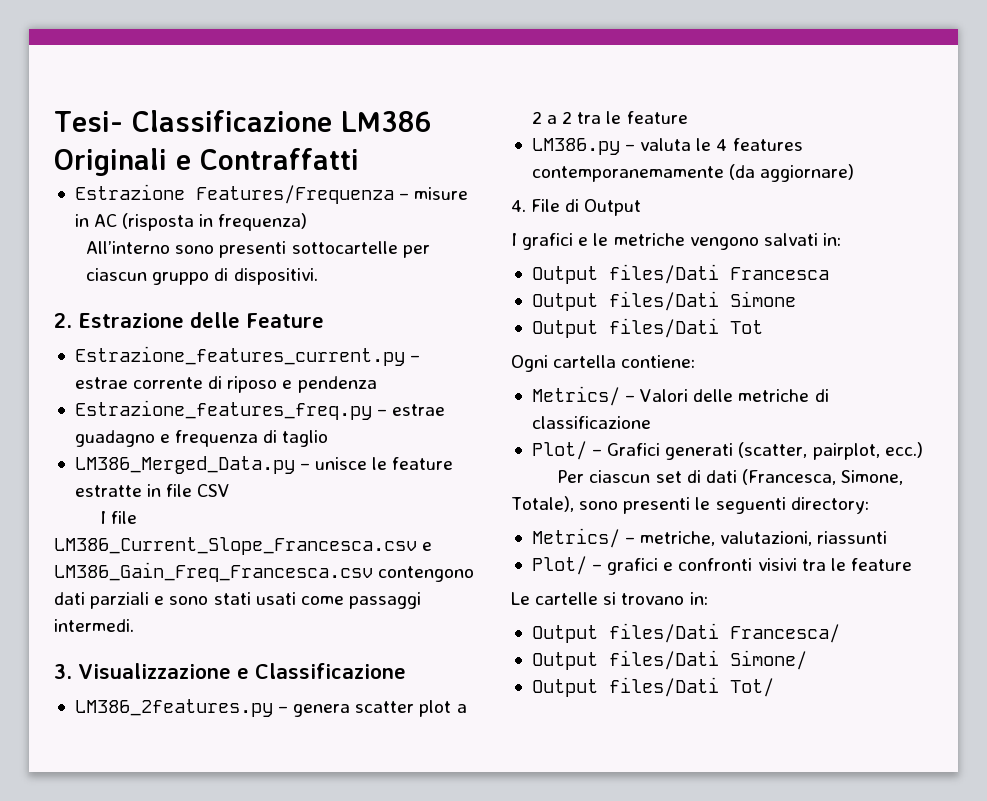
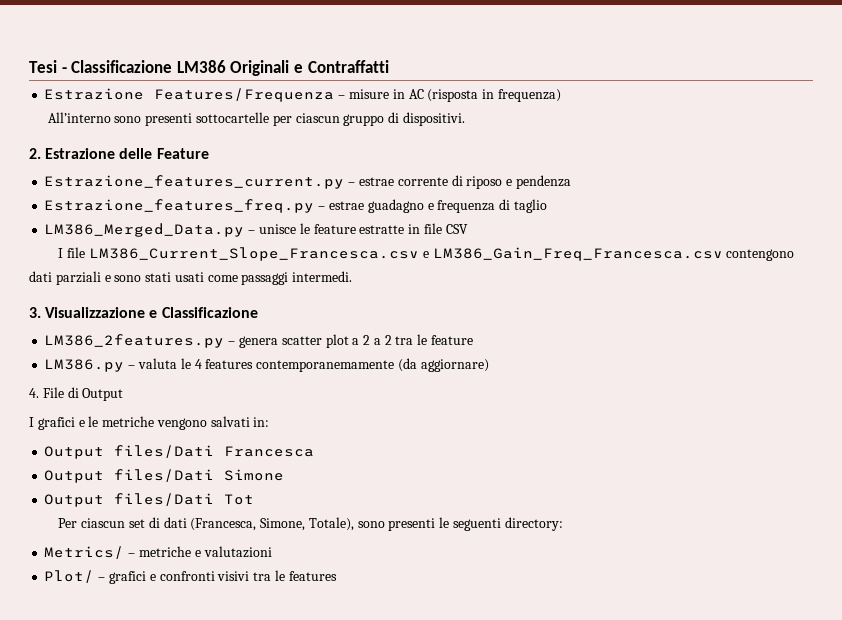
[54,111,123,132] Tesi- -> [29,60,67,73] Tesi -
[511,355,696,372] [531,386,829,406] [531,416,651,429] [531,441,923,460] // Ogni cartella contiene: // Metrics/ – Valori delle metriche di classificazione // Plot/ – Grafici generati (scatter, pairplot, ecc.) -> (255, 499) none
[640,531,888,546] metriche, valutazioni, riassunti -> [138,546,272,558] metriche e valutazioni
[850,558,912,571] [511,592,708,605] [531,623,840,643] [531,650,807,670] [531,677,774,697] feature // Le cartelle si trovano in: // Output files/Dati Francesca/ // Output files/Dati Simone/ // Output files/Dati Tot/ -> [288,571,337,581] features

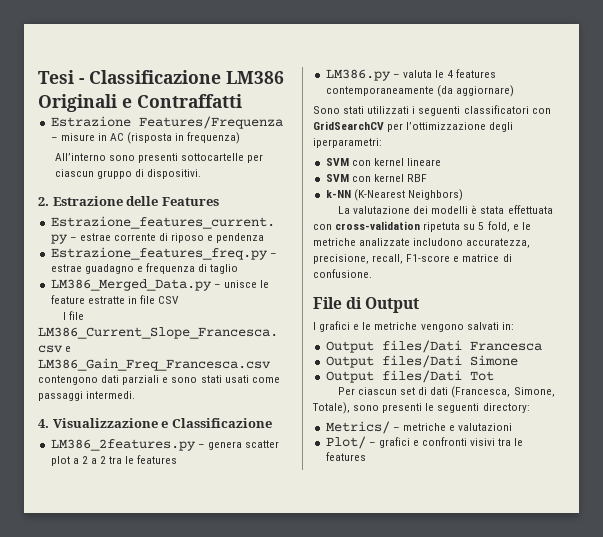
[156,148,209,159] Feature -> [161,197,219,206] Features
[29,307,41,318] 3. -> [38,419,49,428] 4.
[430,335,473,345] feature -> [137,455,178,464] features
[256,360,395,372] contemporanemamente -> [325,86,434,96] contemporaneamente
[29,388,39,398] 4. -> [313,105,551,116] [313,121,514,132] [313,138,382,148] [325,158,441,166] [325,174,427,182] [325,189,463,201] [337,205,553,214] [313,221,531,232] [313,238,531,248] [313,254,512,264] [313,269,372,278] Sono stati utilizzati i seguenti classificatori con GridSearchCV per l’ottimizzazione degli iperparametri: // SVM con kernel lineare // SVM con kernel RBF // k-NN (K-Nearest Neighbors) // La valutazione dei modelli è stata effettuata con cross-validation ripetuta su 5 fold, e le metriche analizzate includono accuratezza, precisione, recall, F1-score e matrice di confusione. //

